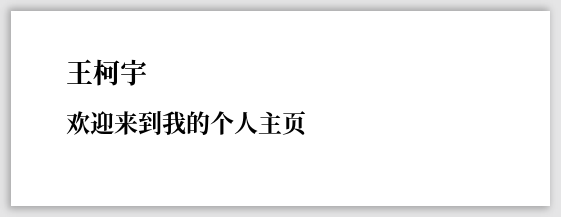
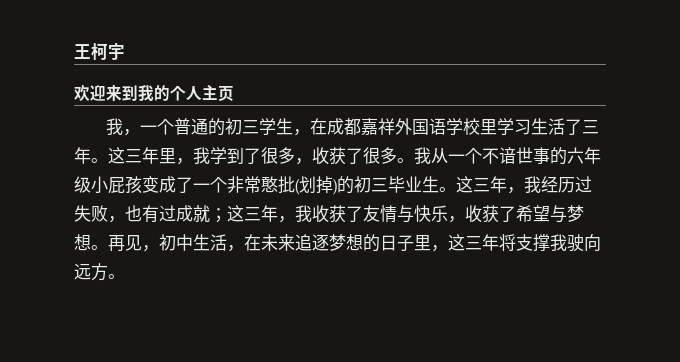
(306, 123) none -> [105,118,599,136] [74,147,601,165] [74,176,592,195] [74,205,584,223] [74,234,601,252] [74,263,125,281] // 我，一个普通的初三学生，在成都嘉祥外国语学校里学习生活了三年。这三年里，我学到了很多，收获了很多。我从一个不谙世事的六年级小屁孩变成了一个非常憨批(划掉)的初三毕业生。这三年，我经历过失败，也有过成就；这三年，我收获了友情与快乐，收获了希望与梦想。再见，初中生活，在未来追逐梦想的日子里，这三年将支撑我驶向远方。

